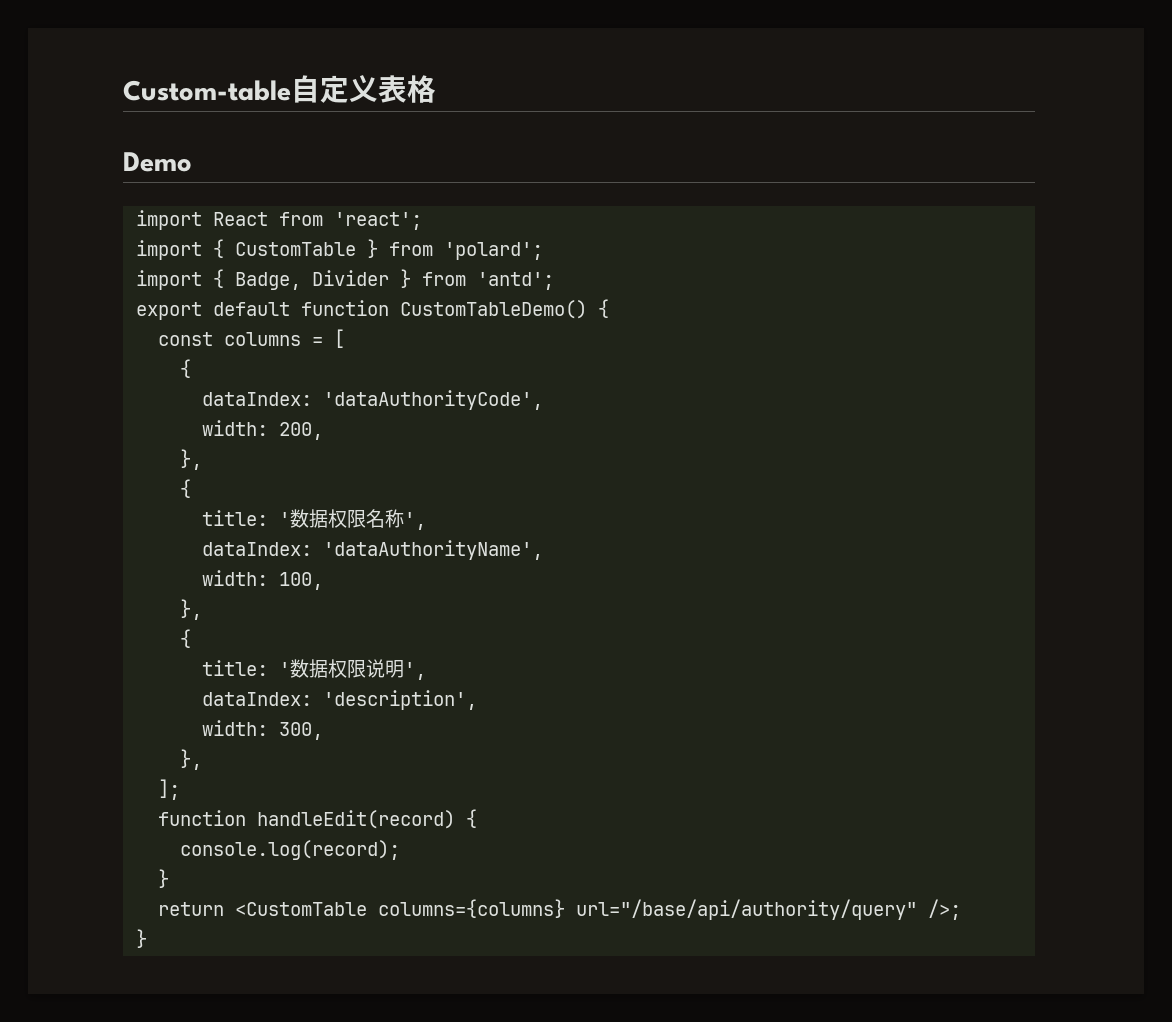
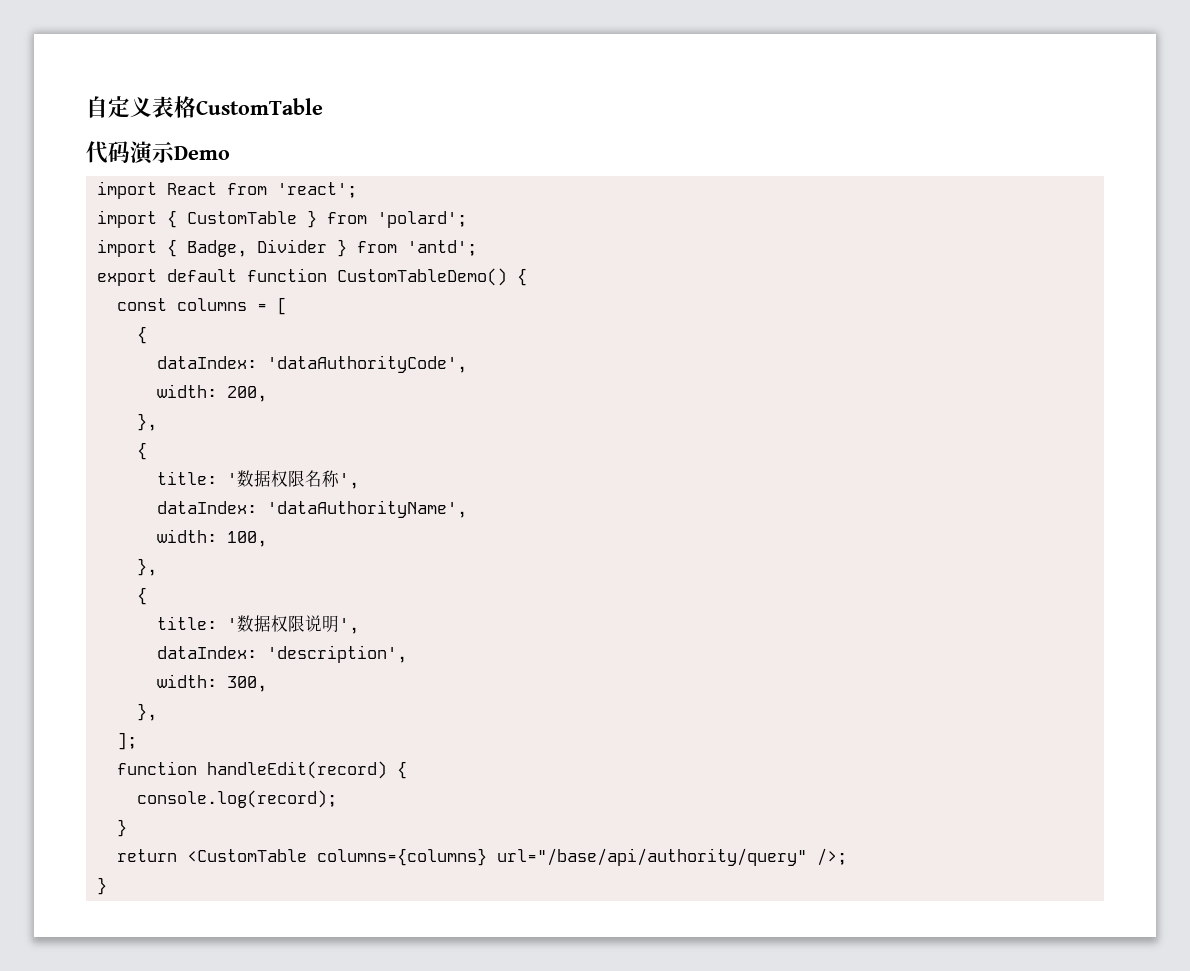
[123,80,291,101] Custom-table -> (86, 107) none
(436, 89) // -> [196,98,323,115] [86,141,175,165] CustomTable // 代码演示

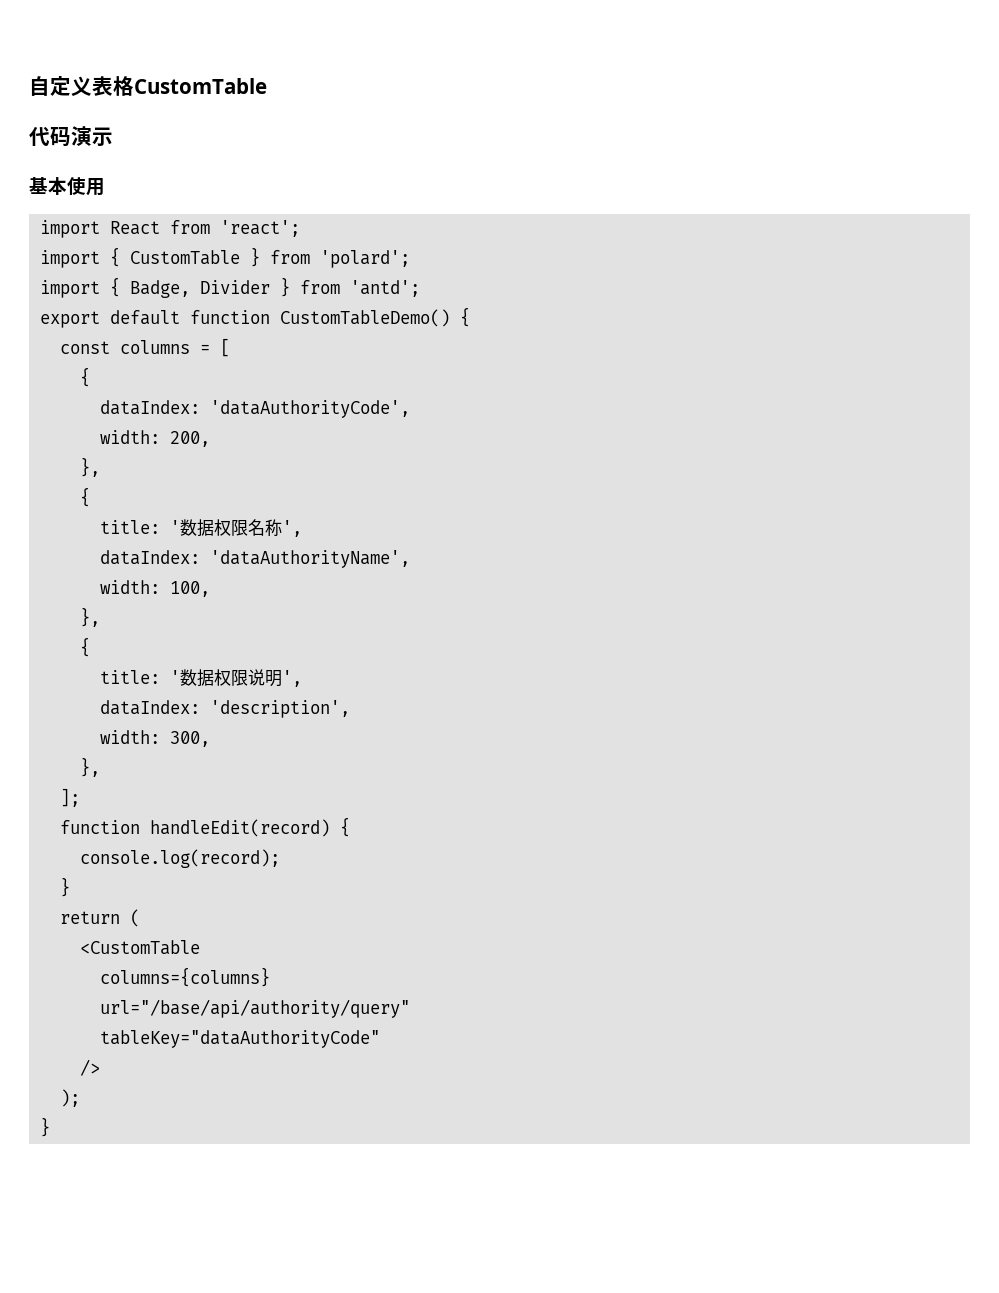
[174,146,230,160] Demo -> [29,176,105,196] // 基本使用
(178, 855) none -> [129,909,140,927] ( //
(308, 855) none -> (200, 947) //
(488, 857) none -> (270, 977) //
[817,848,848,866] />; -> [99,1030,380,1048] [79,1059,100,1076] [59,1089,80,1107] // tableKey="dataAuthorityCode" // /> // );

